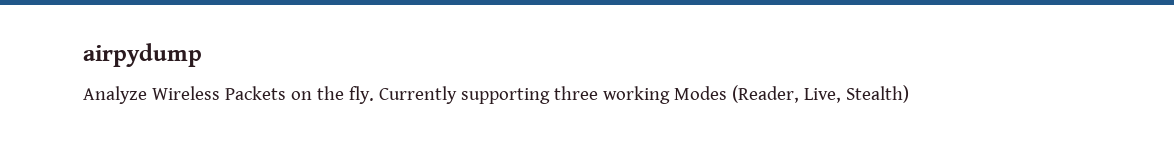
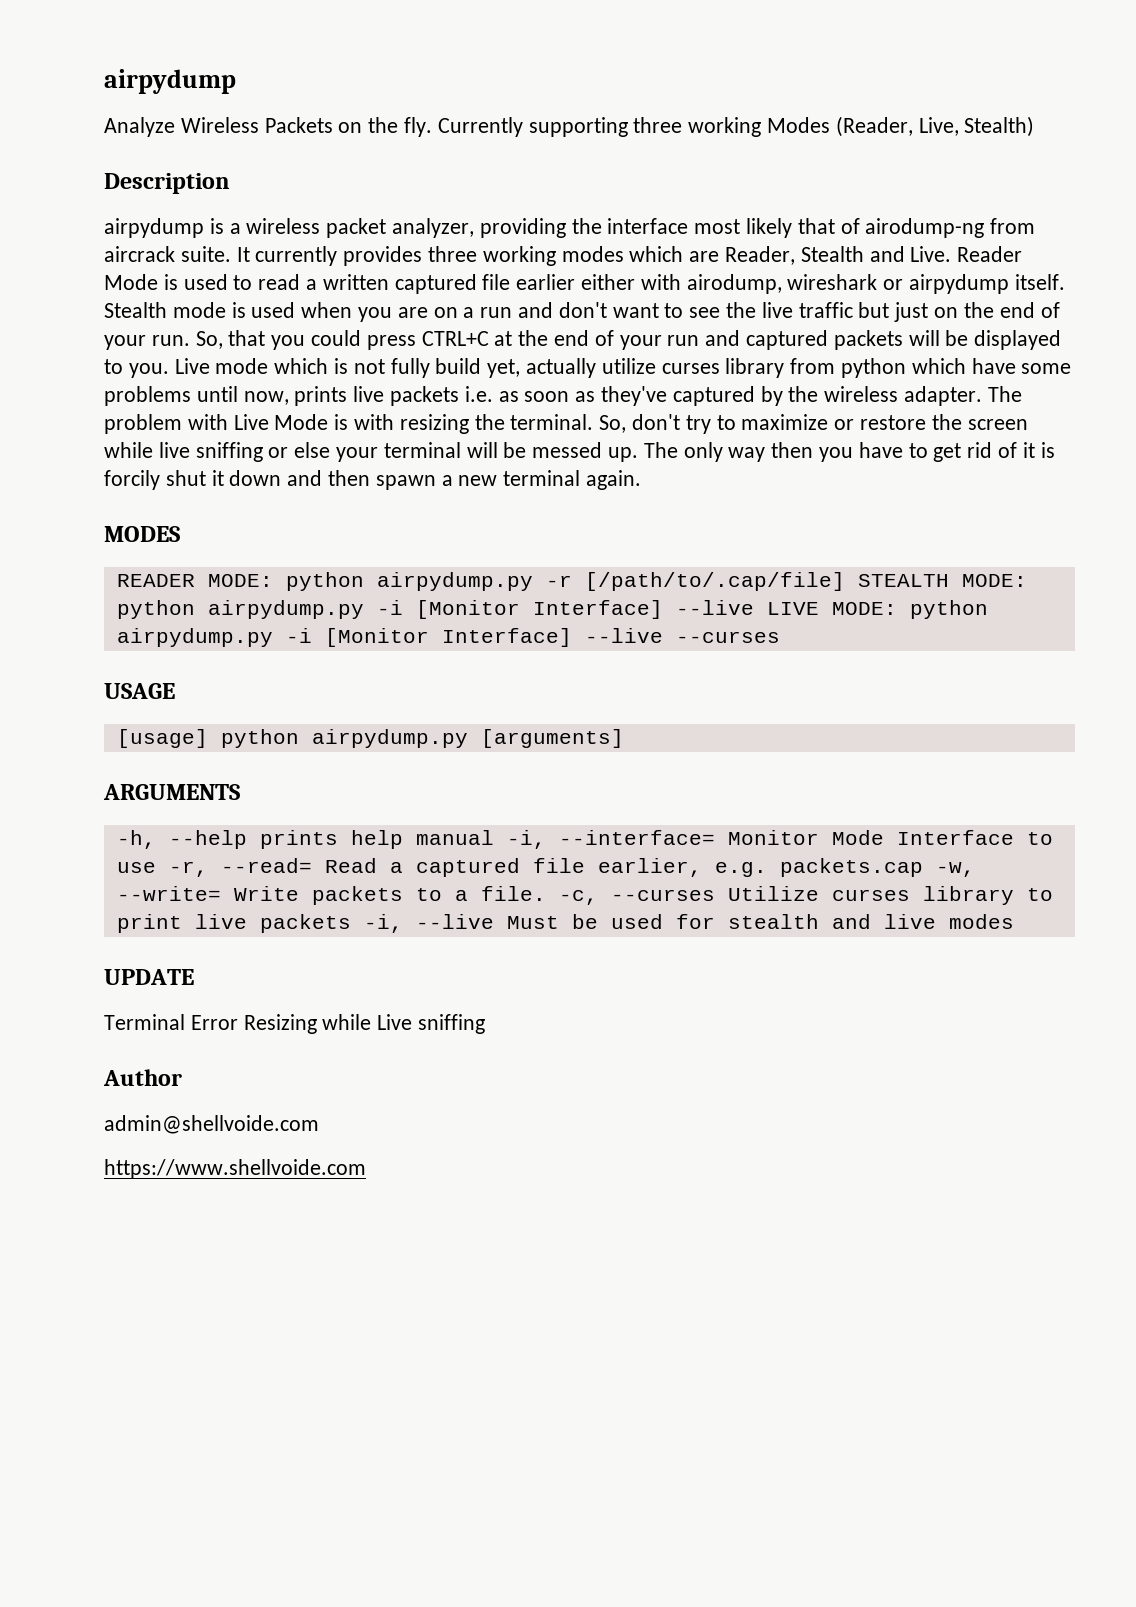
(909, 94) none -> [104,173,230,194] [104,218,1036,238] [104,246,1023,266] [104,274,1065,294] [104,302,1060,322] [104,330,1062,350] [104,358,1072,378] [104,386,1022,406] [104,414,1028,434] [104,442,1055,462] [104,470,642,490] [104,526,180,542] [116,572,1027,591] [116,600,988,619] [116,628,780,647] [104,683,175,699] [116,729,624,748] [103,784,240,800] [116,830,1053,849] [116,858,975,877] [116,886,1053,905] [116,914,1014,933] [104,969,194,985] [104,1014,486,1034] [103,1069,182,1086] [104,1115,319,1134] [104,1159,366,1179] // Description // airpydump is a wireless packet analyzer, providing the interface most likely that of airodump-ng from aircrack suite. It currently provides three working modes which are Reader, Stealth and Live. Reader Mode is used to read a written captured file earlier either with airodump, wireshark or airpydump itself. Stealth mode is used when you are on a run and don't want to see the live traffic but just on the end of your run. So, that you could press CTRL+C at the end of your run and captured packets will be displayed to you. Live mode which is not fully build yet, actually utilize curses library from python which have some problems until now, prints live packets i.e. as soon as they've captured by the wireless adapter. The problem with Live Mode is with resizing the terminal. So, don't try to maximize or restore the screen while live sniffing or else your terminal will be messed up. The only way then you have to get rid of it is forcily shut it down and then spawn a new terminal again. // MODES // READER MODE: python airpydump.py -r [/path/to/.cap/file] STEALTH MODE: python airpydump.py -i [Monitor Interface] --live LIVE MODE: python airpydump.py -i [Monitor Interface] --live --curses // USAGE // [usage] python airpydump.py [arguments] // ARGUMENTS // -h, --help prints help manual -i, --interface= Monitor Mode Interface to use -r, --read= Read a captured file earlier, e.g. packets.cap -w, --write= Write packets to a file. -c, --curses Utilize curses library to print live packets -i, --live Must be used for stealth and live modes // UPDATE // Terminal Error Resizing while Live sniffing // Author // admin@shellvoide.com // https://www.shellvoide.com

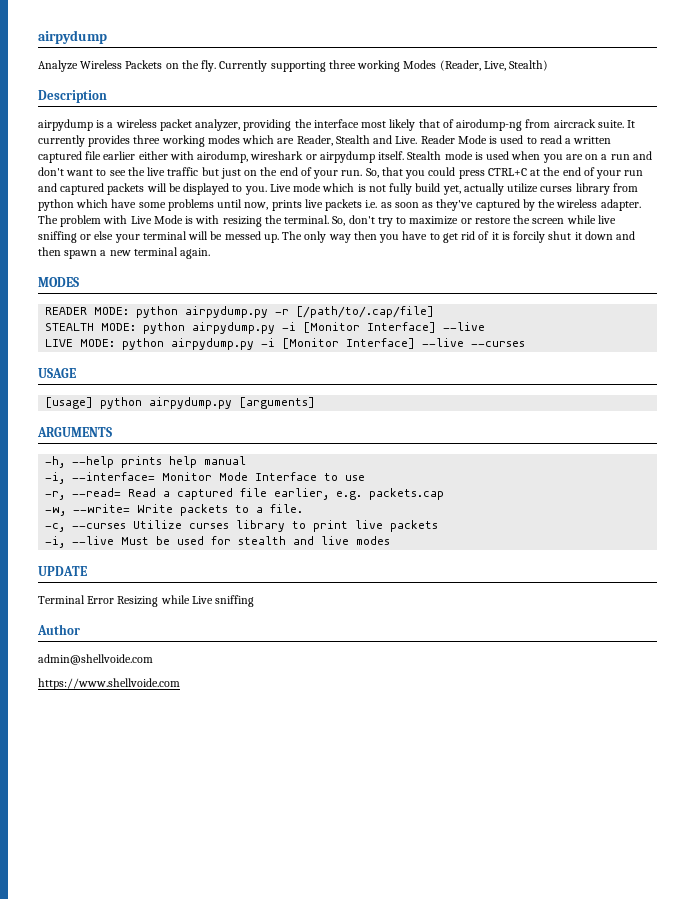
(845, 581) none -> (435, 312) //
(754, 607) none -> (486, 326) //
(494, 837) none -> (247, 460) //
(156, 867) none -> (366, 478) //
(923, 867) none -> (445, 494) //
(546, 893) none -> (304, 508) //
(351, 923) none -> (439, 526) //

